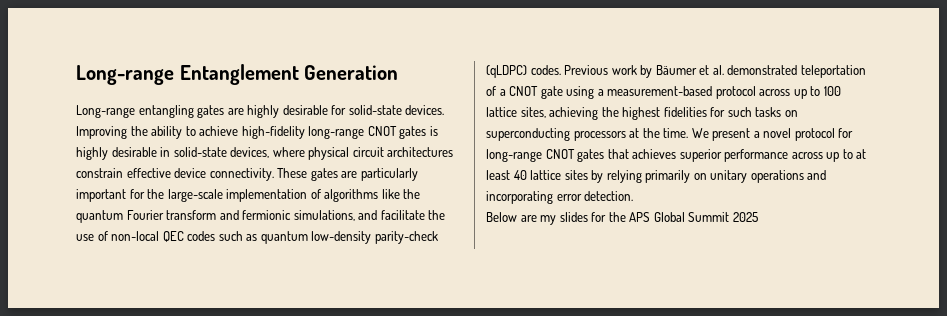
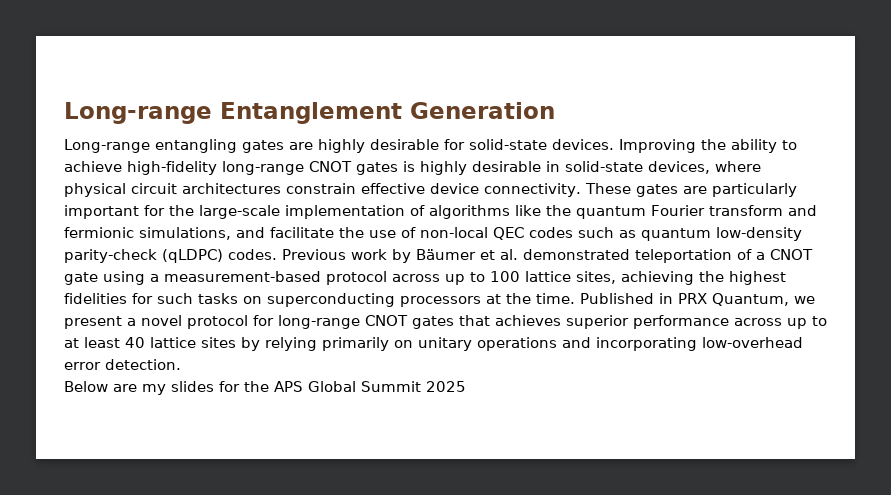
[691,128,709,138] We -> [580,293,815,306] Published in PRX Quantum, we
(553, 197) none -> [702,337,803,348] low-overhead

